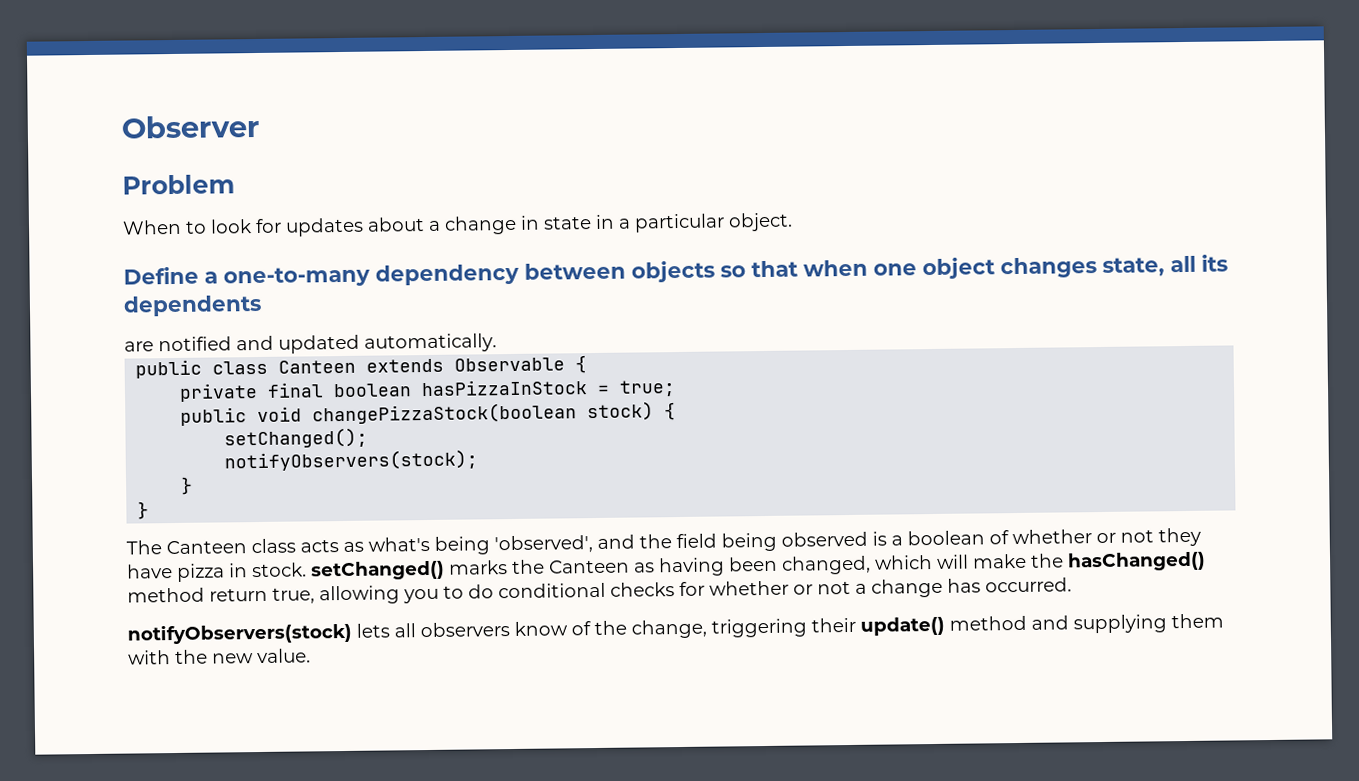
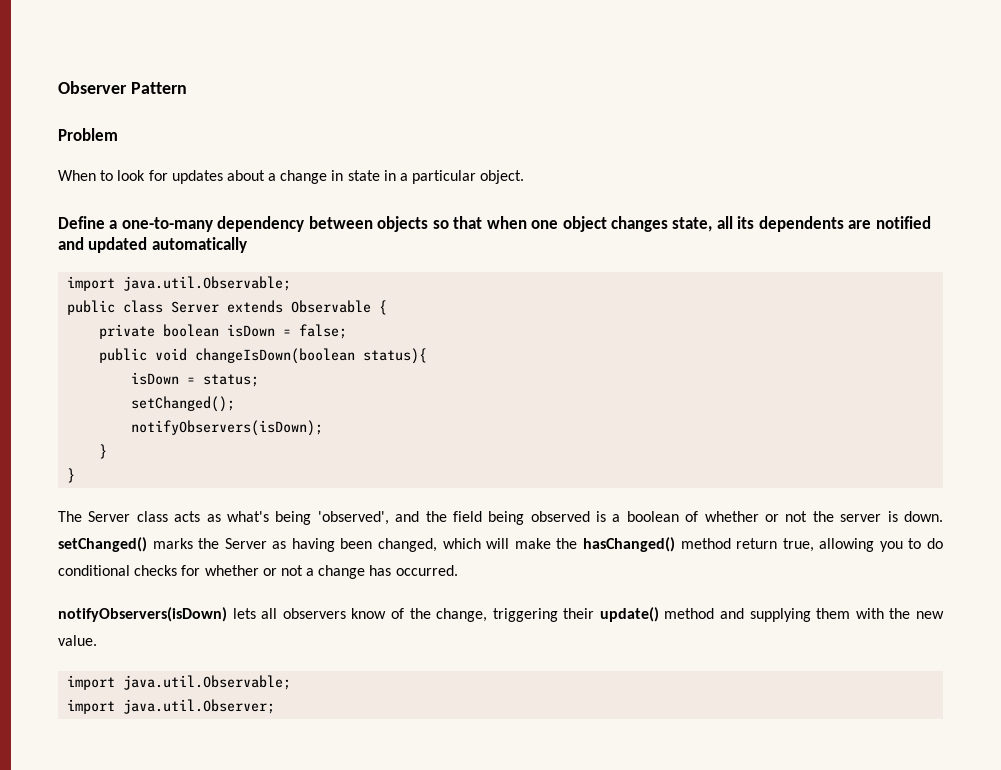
(260, 126) none -> [130,82,187,94] Pattern
(262, 305) // -> (844, 224) none
[364,333,497,353] automatically. -> [151,237,247,253] [67,276,292,291] automatically // import java.util.Observable;
[278,359,357,374] Canteen -> [171,301,220,313] Server
[267,379,677,398] [180,401,677,426] final boolean hasPizzaInStock = true; // public void changePizzaStock(boolean stock) { -> [163,324,348,339] [99,348,428,364] [131,372,260,387] boolean isDown = false; // public void changeIsDown(boolean status){ // isDown = status;
[224,449,479,472] notifyObservers(stock); -> [131,420,324,436] notifyObservers(isDown);
[166,540,247,555] Canteen -> [88,511,131,522] Server
[1158,527,1201,547] [127,562,307,582] they have pizza in stock. -> [812,511,944,522] the server is down.
[549,559,630,574] Canteen -> [224,538,267,549] Server
[127,622,352,645] notifyObservers(stock) -> [58,607,227,622] notifyObservers(isDown)
(311, 656) none -> [67,675,292,690] [67,699,276,714] // import java.util.Observable; // import java.util.Observer;

